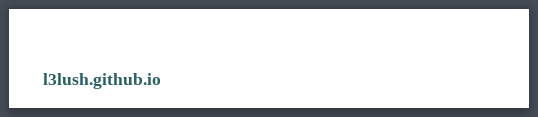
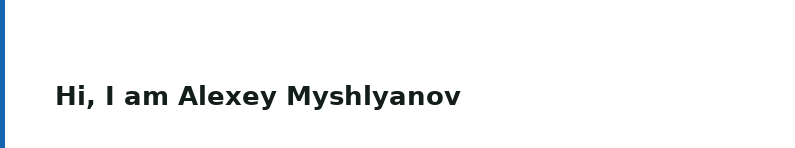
[43,73,161,89] l3lush.github.io -> [55,85,461,110] Hi, I am Alexey Myshlyanov

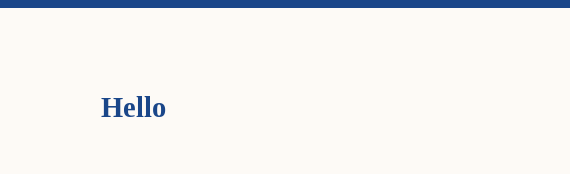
[55,85,461,110] Hi, I am Alexey Myshlyanov -> [101,96,166,117] Hello

